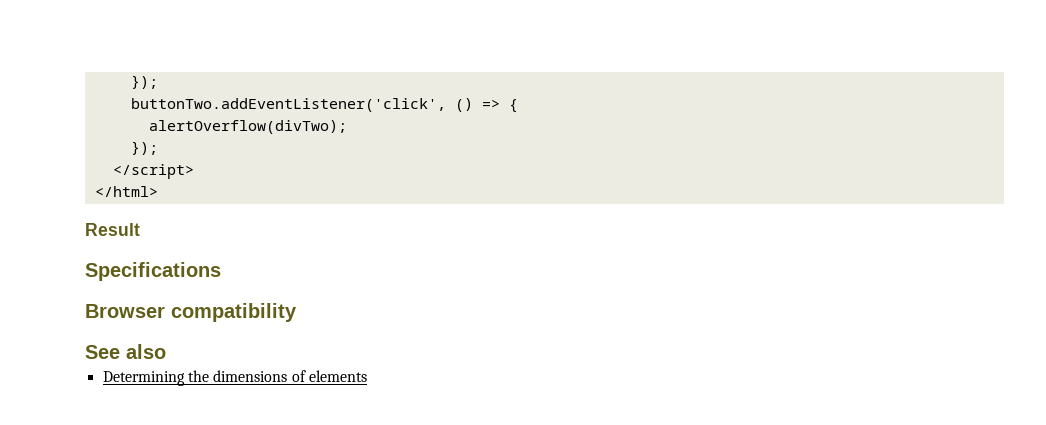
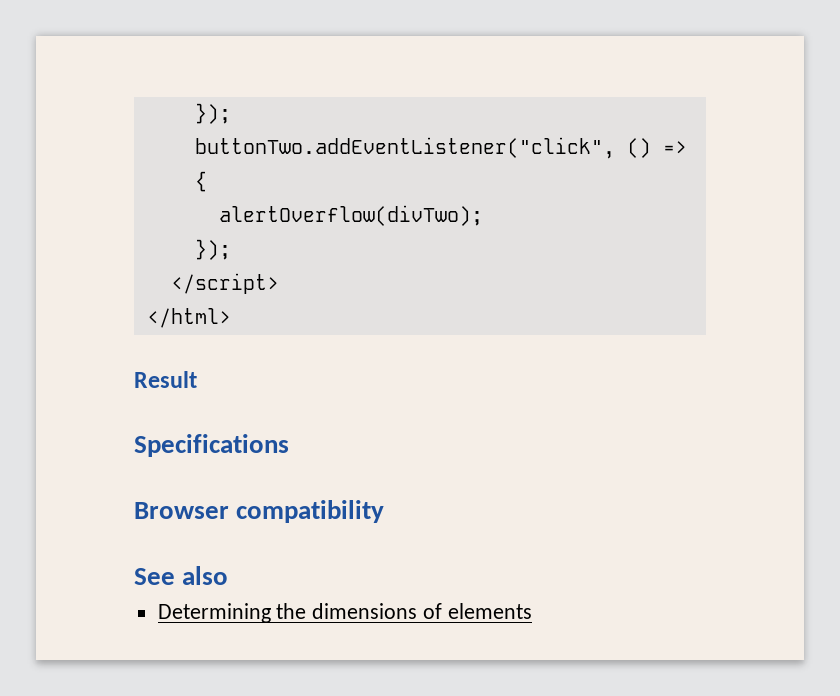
[130,75,158,89] [130,98,446,112] }); // buttonTwo.addEventListener('click', -> [194,103,231,124] [194,137,615,159] }); // buttonTwo.addEventListener("click",

